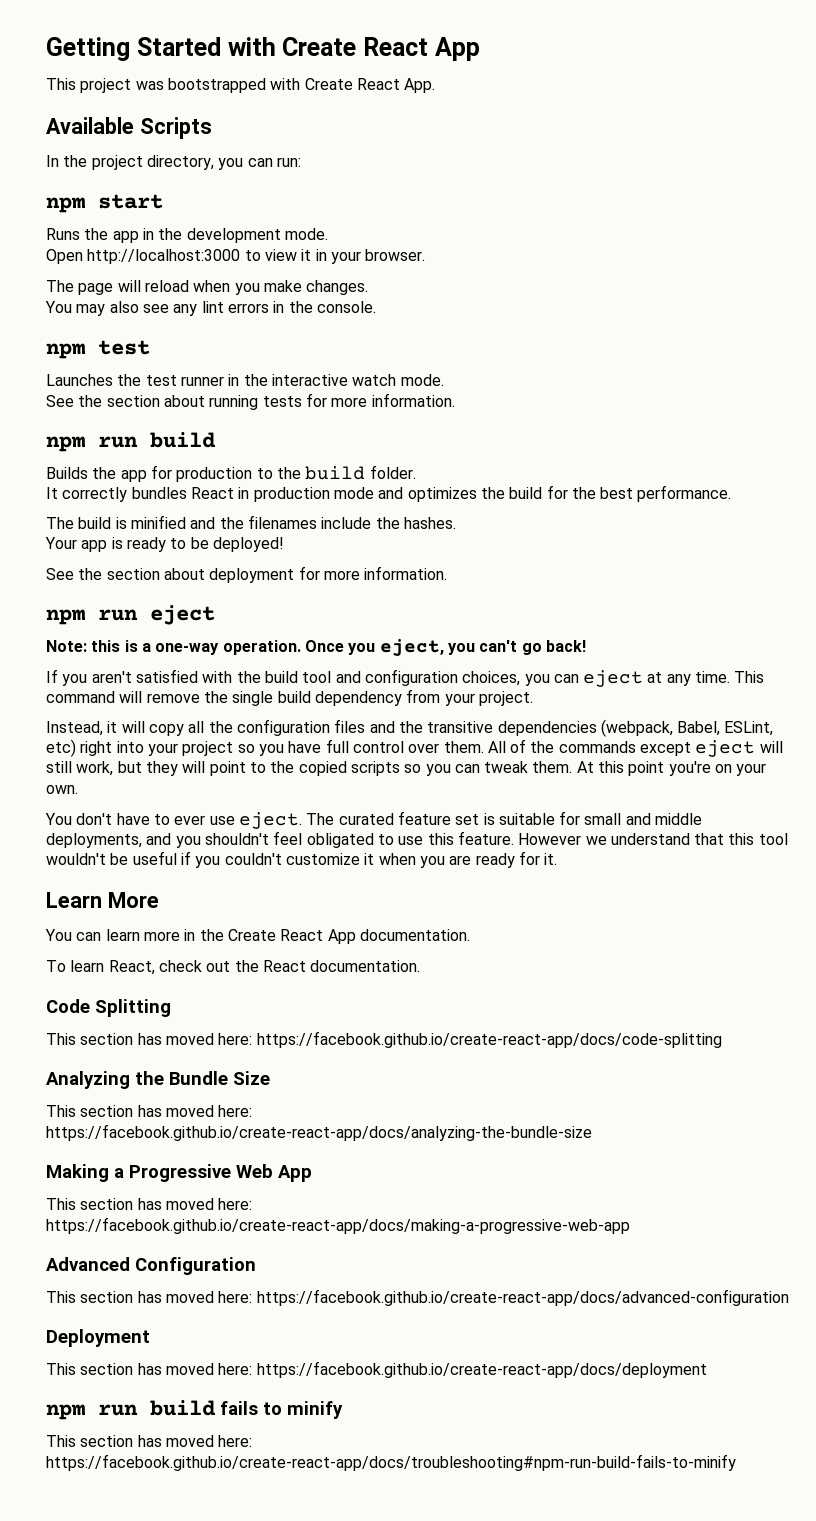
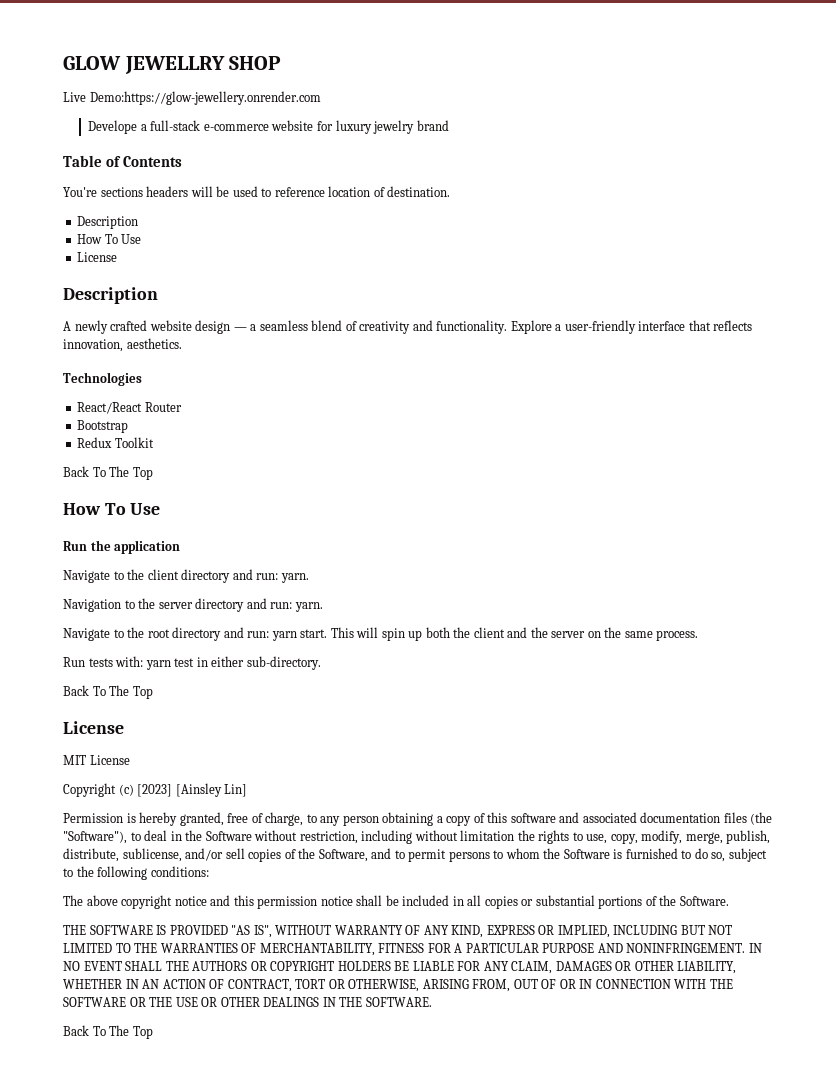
[46,37,480,61] [46,78,436,93] [46,117,212,139] [46,155,301,170] [46,194,163,213] [46,228,328,243] [46,249,426,264] [46,280,369,295] [45,301,376,316] [46,340,150,359] [46,374,444,386] [46,393,455,410] [46,432,216,452] [46,465,416,482] [46,485,732,502] [46,515,456,529] [45,537,284,552] [46,566,448,583] [46,605,215,625] [46,639,586,656] [46,669,765,687] [46,689,533,706] [46,719,774,737] [46,739,783,757] [46,761,767,776] [46,785,78,794] [45,811,703,829] [46,831,788,848] [46,851,558,868] [46,892,159,908] [45,929,470,944] [46,960,421,975] [46,999,171,1017] [46,1031,722,1048] [46,1071,270,1089] [46,1105,253,1117] [46,1124,592,1141] [46,1164,312,1182] [46,1198,253,1210] [46,1217,630,1234] [46,1257,256,1275] [46,1289,789,1306] [46,1329,150,1347] [46,1361,707,1378] [46,1400,343,1420] [46,1435,253,1447] [46,1454,736,1471] Getting Started with Create React App // This project was bootstrapped with Create React App. // Available Scripts // In the project directory, you can run: // npm start // Runs the app in the development mode. // Open http://localhost:3000 to view it in your browser. // The page will reload when you make changes. // You may also see any lint errors in the console. // npm test // Launches the test runner in the interactive watch mode. // See the section about running tests for more information. // npm run build // Builds the app for production to the build folder. // It correctly bundles React in production mode and optimizes the build for the best performance. // The build is minified and the filenames include the hashes. // Your app is ready to be deployed! // See the section about deployment for more information. // npm run eject // Note: this is a one-way operation. Once you eject, you can't go back! // If you aren't satisfied with the build tool and configuration choices, you can eject at any time. This command will remove the single build dependency from your project. // Instead, it will copy all the configuration files and the transitive dependencies (webpack, Babel, ESLint, etc) right into your project so you have full control over them. All of the commands except eject will still work, but they will point to the copied scripts so you can tweak them. At this point you're on your own. // You don't have to ever use eject. The curated feature set is suitable for small and middle deployments, and you shouldn't feel obligated to use this feature. However we understand that this tool wouldn't be useful if you couldn't customize it when you are ready for it. // Learn More // You can learn more in the Create React App documentation. // To learn React, check out the React documentation. // Code Splitting // This section has moved here: https://facebook.github.io/create-react-app/docs/code-splitting // Analyzing the Bundle Size // This section has moved here: https://facebook.github.io/create-react-app/docs/analyzing-the-bundle-size // Making a Progressive Web App // This section has moved here: https://facebook.github.io/create-react-app/docs/making-a-progressive-web-app // Advanced Configuration // This section has moved here: https://facebook.github.io/create-react-app/docs/advanced-configuration // Deployment // This section has moved here: https://facebook.github.io/create-react-app/docs/deployment // npm run build fails to minify // This section has moved here: https://facebook.github.io/create-react-app/docs/troubleshooting#npm-run-build-fails-to-minify -> [63,56,282,74] [63,91,321,105] [88,120,449,134] [63,155,183,167] [63,186,451,197] [77,216,139,229] [77,234,142,244] [77,252,118,262] [63,287,158,304] [63,320,753,334] [63,338,182,352] [63,372,142,386] [77,402,182,414] [77,420,129,433] [77,437,154,448] [63,466,153,480] [63,503,161,515] [63,540,181,554] [63,569,309,583] [63,598,323,612] [63,627,699,641] [63,656,321,670] [63,685,153,699] [63,721,124,734] [63,755,130,765] [63,783,248,797] [63,812,773,826] [63,830,771,844] [63,848,767,862] [63,866,209,880] [63,895,729,909] [63,925,733,938] [63,943,762,956] [63,961,737,974] [63,979,733,992] [63,997,432,1007] [63,1025,153,1039] GLOW JEWELLRY SHOP // Live Demo:https://glow-jewellery.onrender.com // Develope a full-stack e-commerce website for luxury jewelry brand // Table of Contents // You're sections headers will be used to reference location of destination. // Description // How To Use // License // Description // A newly crafted website design — a seamless blend of creativity and functionality. Explore a user-friendly interface that reflects innovation, aesthetics. // Technologies // React/React Router // Bootstrap // Redux Toolkit // Back To The Top // How To Use // Run the application // Navigate to the client directory and run: yarn. // Navigation to the server directory and run: yarn. // Navigate to the root directory and run: yarn start. This will spin up both the client and the server on the same process. // Run tests with: yarn test in either sub-directory. // Back To The Top // License // MIT License // Copyright (c) [2023] [Ainsley Lin] // Permission is hereby granted, free of charge, to any person obtaining a copy of this software and associated documentation files (the "Software"), to deal in the Software without restriction, including without limitation the rights to use, copy, modify, merge, publish, distribute, sublicense, and/or sell copies of the Software, and to permit persons to whom the Software is furnished to do so, subject to the following conditions: // The above copyright notice and this permission notice shall be included in all copies or substantial portions of the Software. // THE SOFTWARE IS PROVIDED "AS IS", WITHOUT WARRANTY OF ANY KIND, EXPRESS OR IMPLIED, INCLUDING BUT NOT LIMITED TO THE WARRANTIES OF MERCHANTABILITY, FITNESS FOR A PARTICULAR PURPOSE AND NONINFRINGEMENT. IN NO EVENT SHALL THE AUTHORS OR COPYRIGHT HOLDERS BE LIABLE FOR ANY CLAIM, DAMAGES OR OTHER LIABILITY, WHETHER IN AN ACTION OF CONTRACT, TORT OR OTHERWISE, ARISING FROM, OUT OF OR IN CONNECTION WITH THE SOFTWARE OR THE USE OR OTHER DEALINGS IN THE SOFTWARE. // Back To The Top

